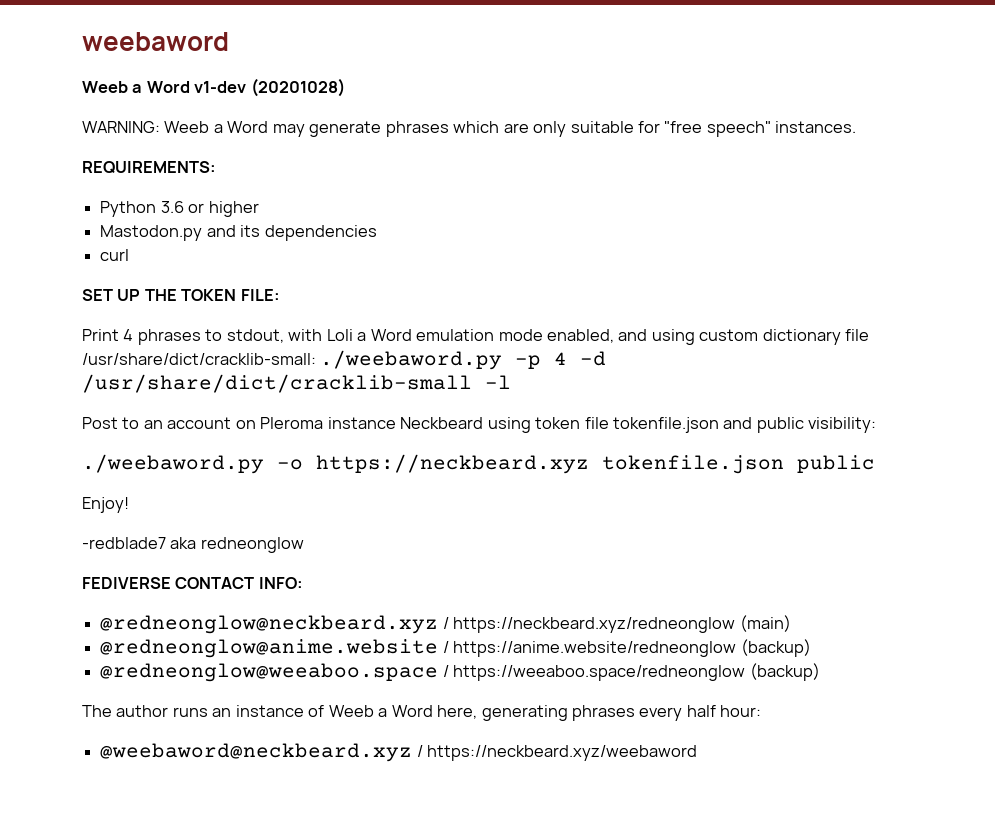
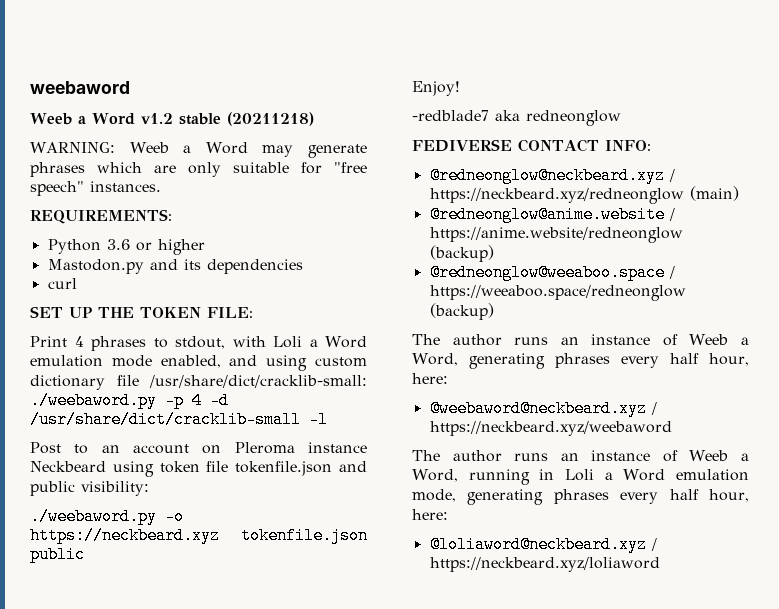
[194,78,345,97] v1-dev (20201028) -> [140,112,314,126] v1.2 stable (20211218)
[391,705,762,721] Word here, generating phrases every half hour: -> [412,353,749,369] [412,373,448,384] Word, generating phrases every half hour, here:
(698, 753) none -> [412,450,749,462] [412,469,749,485] [412,489,749,505] [412,509,448,520] [429,536,657,553] [429,557,660,572] // The author runs an instance of Weeb a Word, running in Loli a Word emulation mode, generating phrases every half hour, here: // @loliaword@neckbeard.xyz / https://neckbeard.xyz/loliaword

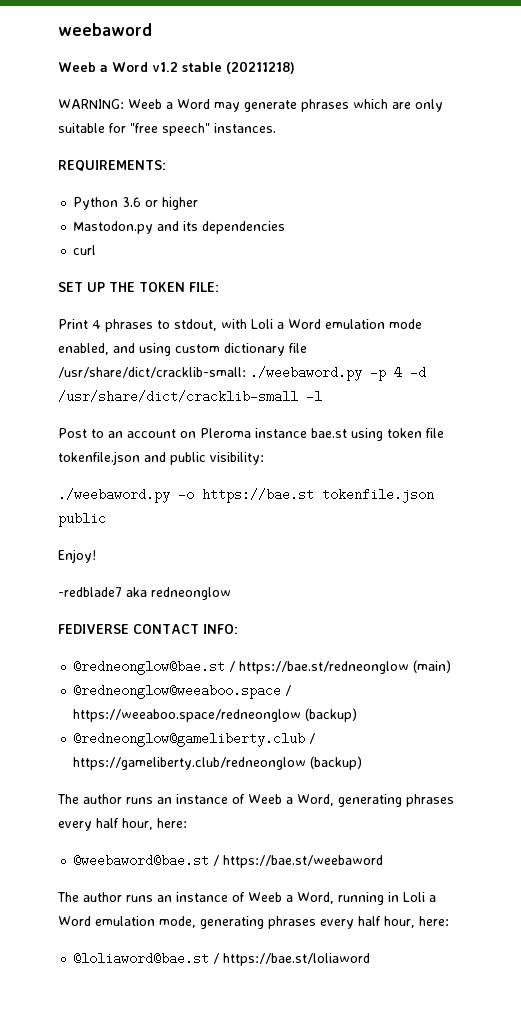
[30,461,106,472] Neckbeard -> [311,428,347,438] bae.st
[30,527,220,544] https://neckbeard.xyz -> [202,488,314,503] https://bae.st
[429,167,675,184] [429,186,739,204] [429,206,675,223] [429,227,683,243] [429,245,494,262] @redneonglow@neckbeard.xyz / https://neckbeard.xyz/redneonglow (main) // @redneonglow@anime.website / https://anime.website/redneonglow (backup) -> [73,660,452,675] @redneonglow@bae.st / https://bae.st/redneonglow (main)
(494, 311) none -> [73,732,316,747] [73,756,363,770] // @redneonglow@gameliberty.club / https://gameliberty.club/redneonglow (backup)
[429,400,657,417] [429,421,672,436] @weebaword@neckbeard.xyz / https://neckbeard.xyz/weebaword -> [73,854,384,868] @weebaword@bae.st / https://bae.st/weebaword
[429,536,657,553] [429,557,660,572] @loliaword@neckbeard.xyz / https://neckbeard.xyz/loliaword -> [73,952,371,966] @loliaword@bae.st / https://bae.st/loliaword

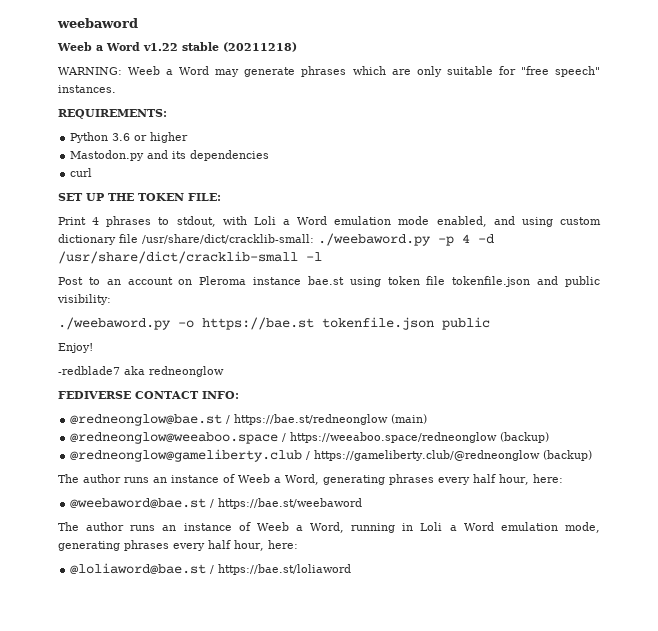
[152,62,178,72] v1.2 -> [143,43,178,51] v1.22
[73,757,307,770] https://gameliberty.club/redneonglow -> [314,450,541,461] https://gameliberty.club/@redneonglow

